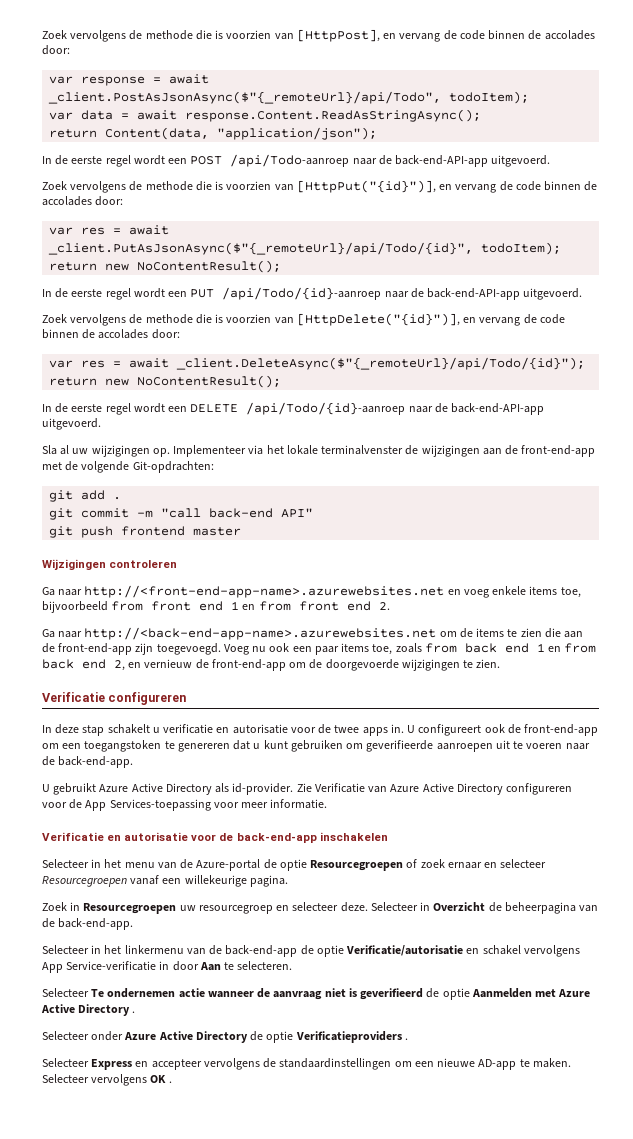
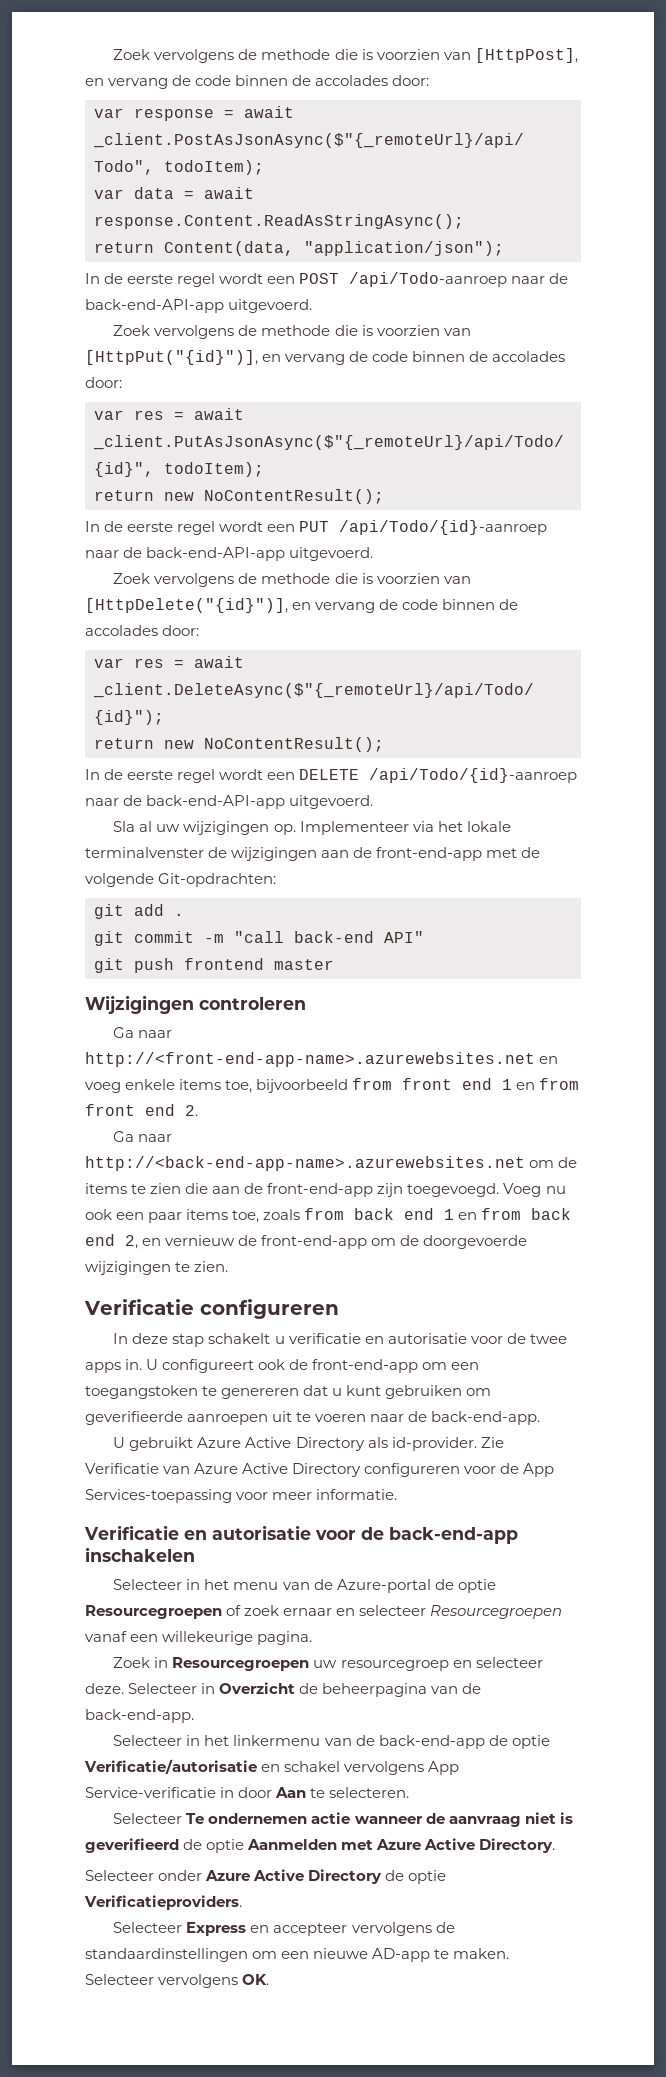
[78,1004,136,1016] Directory . -> [479,1838,556,1853] Directory.
[295,1031,408,1043] Verificatieproviders . -> [84,1895,242,1910] Verificatieproviders.
[150,1075,172,1083] OK . -> [242,1974,270,1985] OK.

